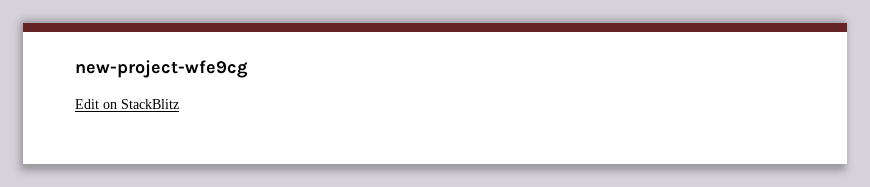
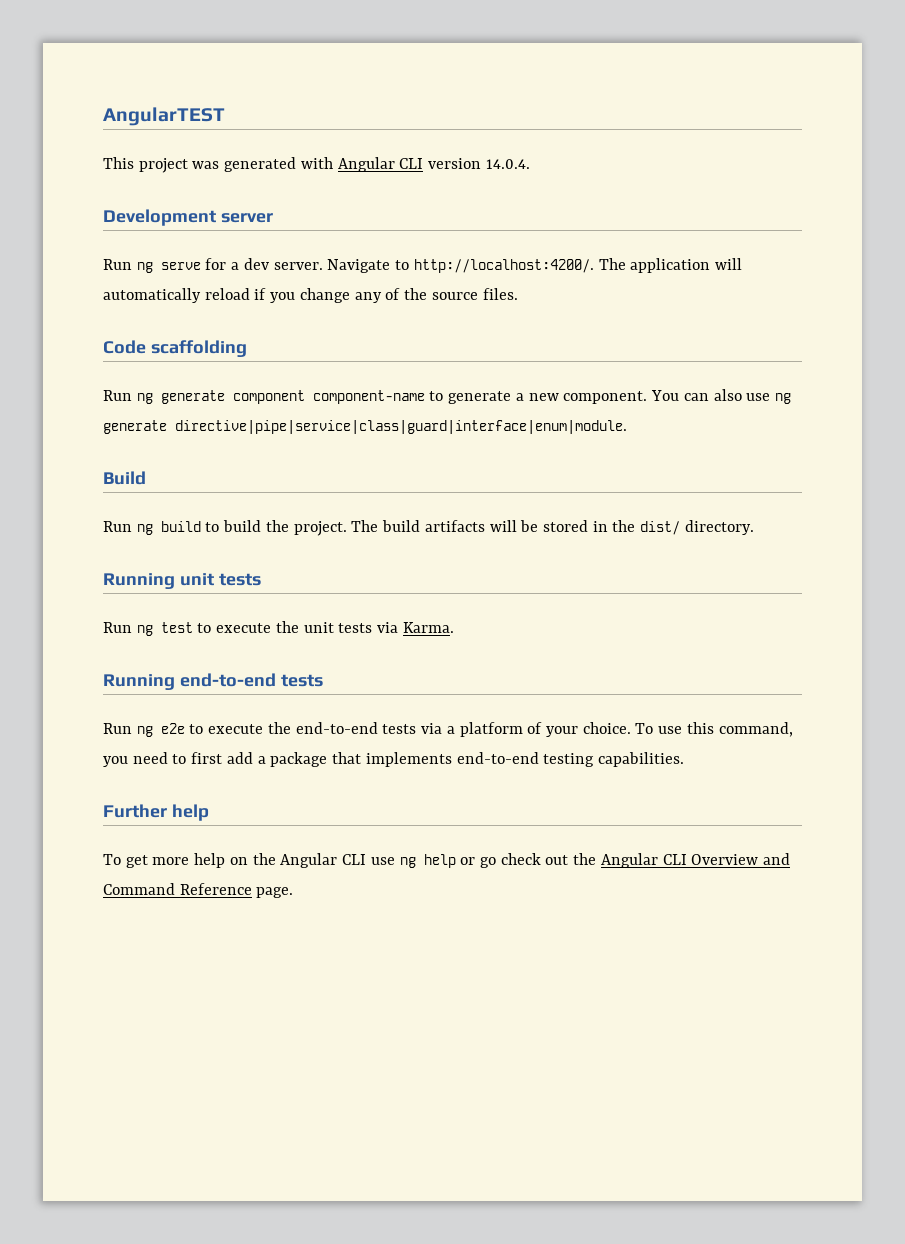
[75,60,248,78] [75,99,179,109] new-project-wfe9cg // Edit on StackBlitz -> [103,107,225,126] [103,157,530,173] [103,209,273,226] [103,258,742,273] [103,288,518,303] [103,340,247,357] [103,389,791,404] [103,420,627,434] [103,471,146,485] [103,520,754,536] [103,573,261,589] [103,621,454,636] [103,673,323,690] [103,722,793,737] [103,752,684,767] [103,804,209,821] [103,853,791,868] [103,883,294,898] AngularTEST // This project was generated with Angular CLI version 14.0.4. // Development server // Run ng serve for a dev server. Navigate to http://localhost:4200/. The application will automatically reload if you change any of the source files. // Code scaffolding // Run ng generate component component-name to generate a new component. You can also use ng generate directive|pipe|service|class|guard|interface|enum|module. // Build // Run ng build to build the project. The build artifacts will be stored in the dist/ directory. // Running unit tests // Run ng test to execute the unit tests via Karma. // Running end-to-end tests // Run ng e2e to execute the end-to-end tests via a platform of your choice. To use this command, you need to first add a package that implements end-to-end testing capabilities. // Further help // To get more help on the Angular CLI use ng help or go check out the Angular CLI Overview and Command Reference page.

